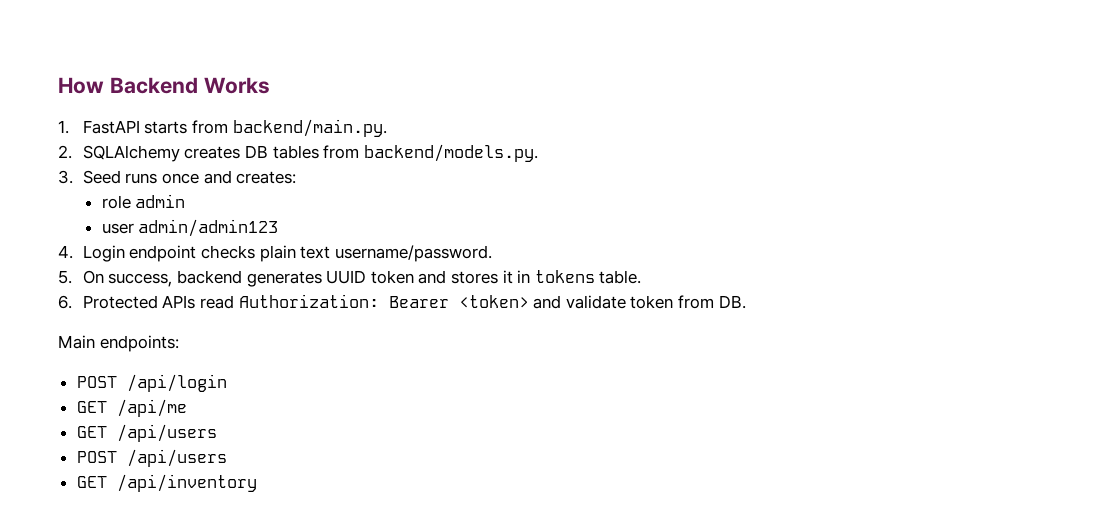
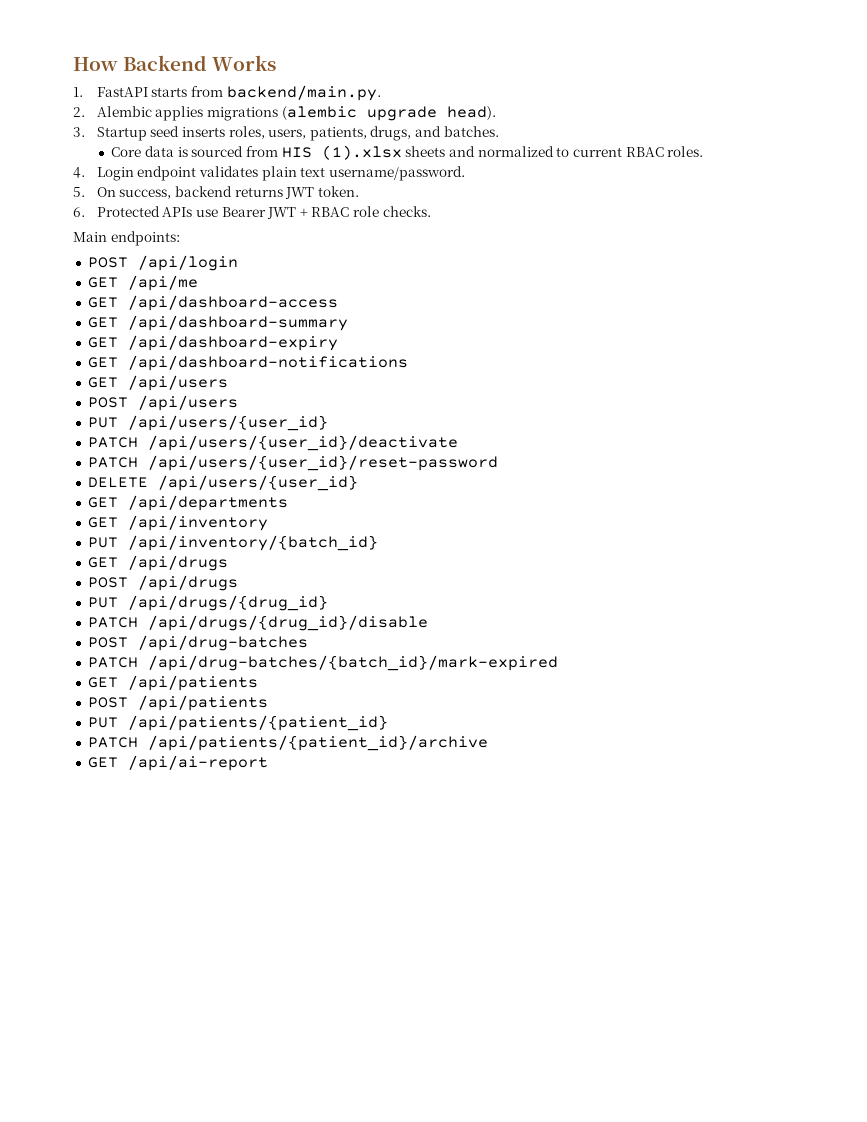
[82,144,538,162] [58,170,297,184] [101,194,186,209] [101,219,279,237] SQLAlchemy creates DB tables from backend/models.py. // 3. Seed runs once and creates: // role admin // user admin/admin123 -> [96,106,496,121] [73,126,499,141] [111,145,704,160] Alembic applies migrations (alembic upgrade head). // 3. Startup seed inserts roles, users, patients, drugs, and batches. // Core data is sourced from HIS (1).xlsx sheets and normalized to current RBAC roles.
[201,245,256,259] checks -> [198,166,258,177] validates
[246,270,642,287] [58,294,746,309] generates UUID token and stores it in tokens table. // 6. Protected APIs read Authorization: Bearer <token> and validate token from DB. -> [234,186,359,199] [73,206,431,219] returns JWT token. // 6. Protected APIs use Bearer JWT + RBAC role checks.
[116,424,217,442] [76,449,227,467] [76,474,257,492] /api/users // POST /api/users // GET /api/inventory -> [127,295,338,311] [87,315,348,331] [87,335,338,351] [87,355,408,371] [87,375,228,391] [87,395,238,411] [87,415,328,431] [87,435,458,451] [87,455,498,471] [87,475,358,491] [87,495,288,511] [87,515,268,531] [87,535,378,551] [87,555,228,571] [87,575,238,591] [87,595,328,611] [87,615,428,631] [87,635,308,651] [87,655,558,671] [87,675,258,691] [87,695,268,711] [87,715,388,731] [87,735,488,751] [87,755,268,771] /api/dashboard-access // GET /api/dashboard-summary // GET /api/dashboard-expiry // GET /api/dashboard-notifications // GET /api/users // POST /api/users // PUT /api/users/{user_id} // PATCH /api/users/{user_id}/deactivate // PATCH /api/users/{user_id}/reset-password // DELETE /api/users/{user_id} // GET /api/departments // GET /api/inventory // PUT /api/inventory/{batch_id} // GET /api/drugs // POST /api/drugs // PUT /api/drugs/{drug_id} // PATCH /api/drugs/{drug_id}/disable // POST /api/drug-batches // PATCH /api/drug-batches/{batch_id}/mark-expired // GET /api/patients // POST /api/patients // PUT /api/patients/{patient_id} // PATCH /api/patients/{patient_id}/archive // GET /api/ai-report

